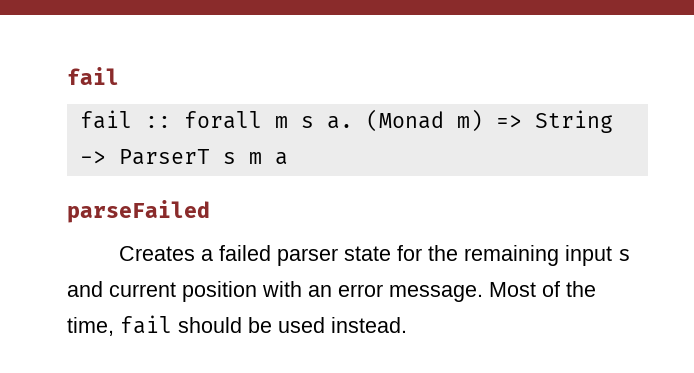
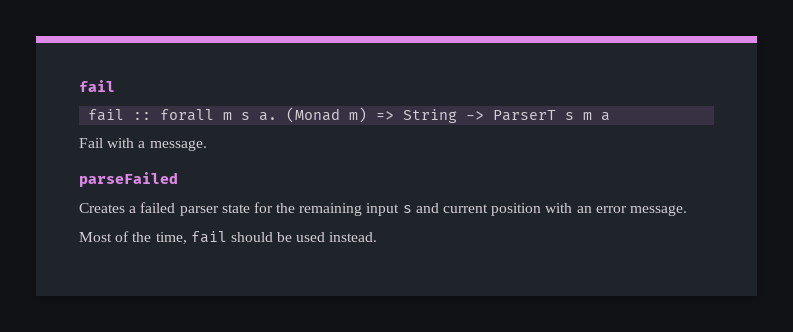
(288, 158) none -> [79,138,207,151] // Fail with a message.
(483, 293) none -> (687, 210) //

